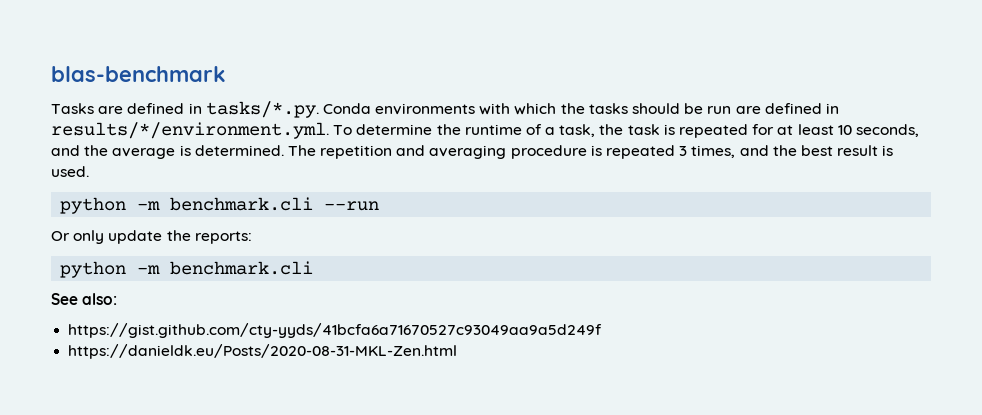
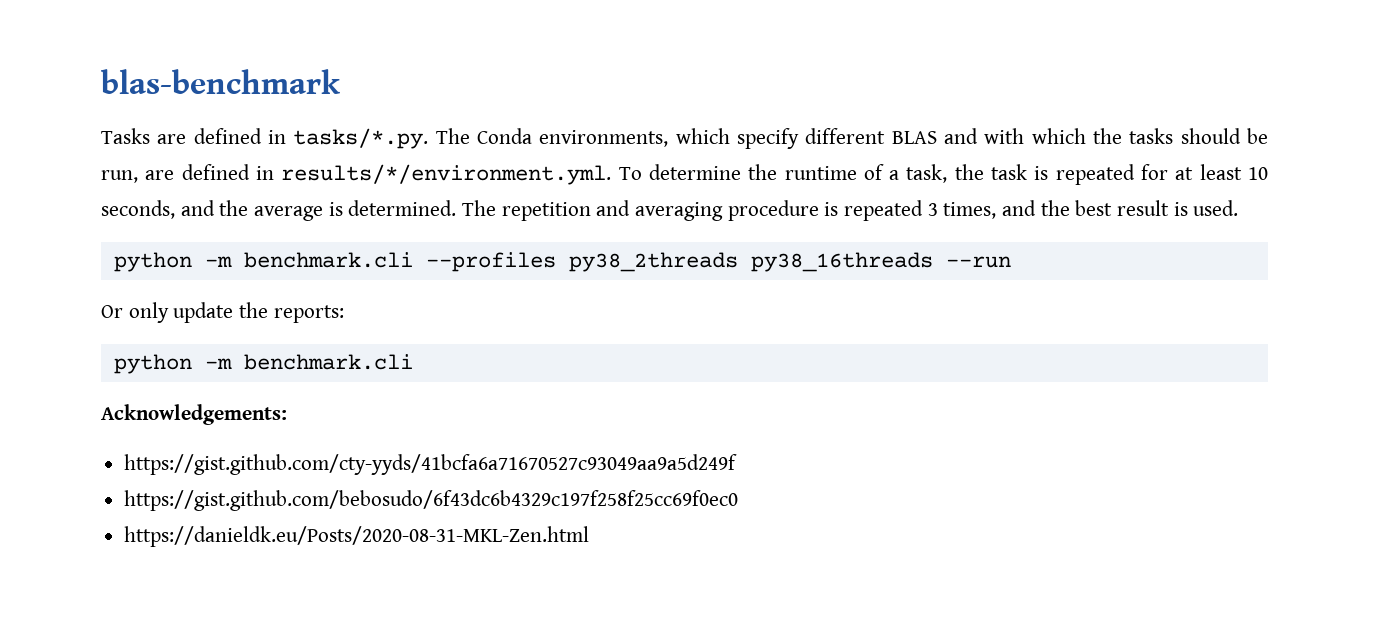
[322,103,476,115] Conda environments -> [435,128,979,149] The Conda environments, which specify different BLAS and
[707,106,732,114] run -> [101,170,138,183] run,
(314, 204) none -> [425,252,933,272] --profiles py38_2threads py38_16threads
[51,293,118,305] See also: -> [101,404,287,425] Acknowledgements:
(603, 330) none -> [124,490,739,511] // https://gist.github.com/bebosudo/6f43dc6b4329c197f258f25cc69f0ec0

